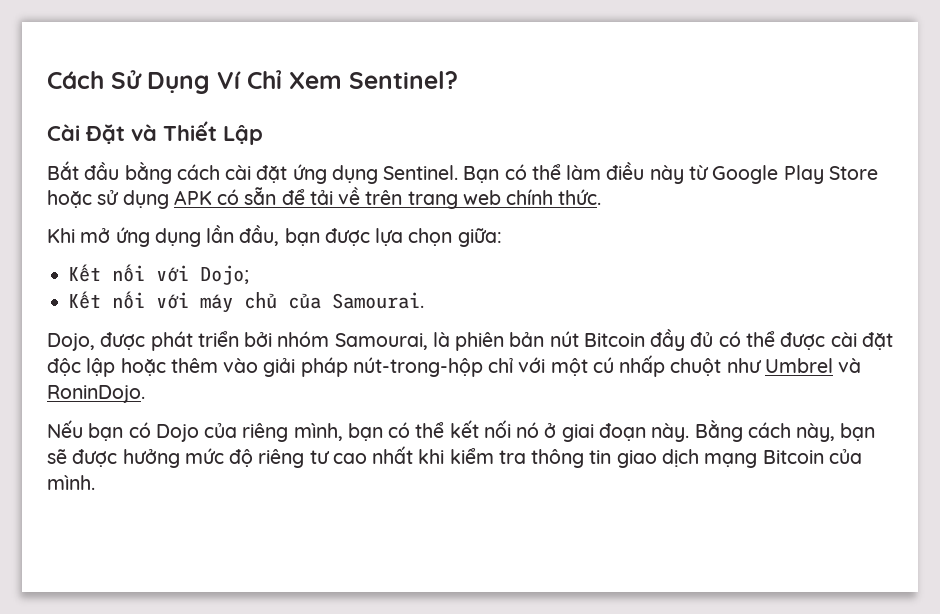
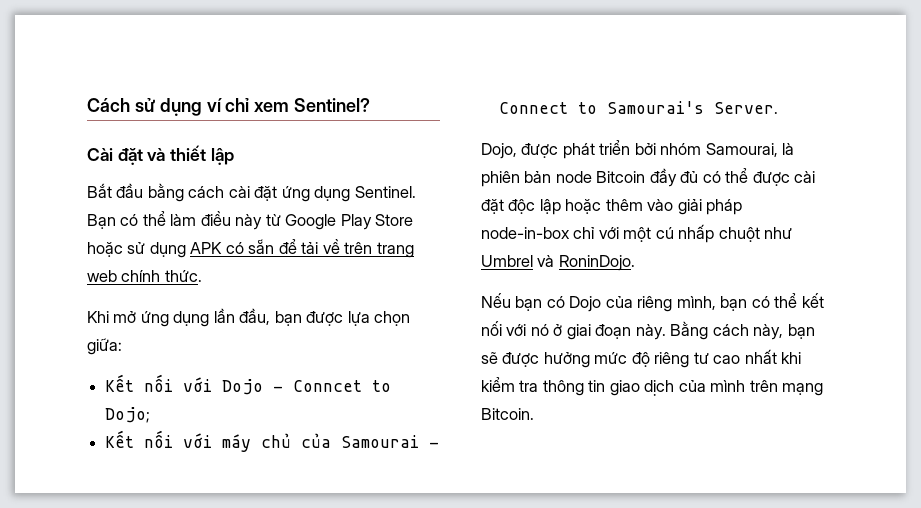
[111,70,458,94] [47,121,263,145] Sử Dụng Ví Chỉ Xem Sentinel? // Cài Đặt và Thiết Lập -> [134,98,371,116] [87,145,234,165] sử dụng ví chỉ xem Sentinel? // Cài đặt và thiết lập
(190, 273) none -> [222,379,392,395] Dojo - Conncet to
[332,292,425,309] Samourai. -> [341,435,440,448] [499,101,779,114] Samourai - Connect to Samourai's Server.
[549,331,579,347] nút -> [555,171,592,183] node
[352,357,483,377] nút-trong-hộp -> [481,227,570,239] node-in-box
(511, 429) none -> [506,324,527,336] với
[704,449,862,468] [47,475,95,490] mạng Bitcoin của mình. -> [678,380,824,396] [481,408,534,420] của mình trên mạng Bitcoin.

